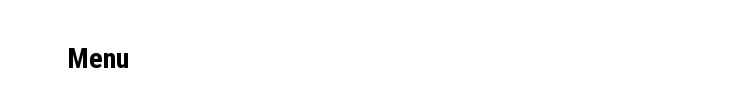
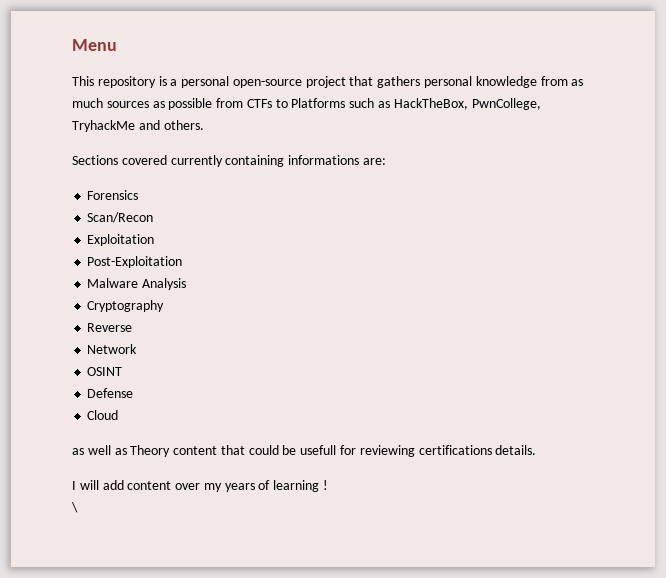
(129, 58) none -> [72,76,584,88] [72,98,541,110] [72,120,204,132] [72,155,386,167] [87,190,139,200] [87,212,154,223] [87,234,155,246] [87,256,183,268] [87,278,187,290] [87,300,165,312] [87,323,133,332] [87,344,138,354] [87,367,123,376] [87,388,134,398] [87,410,119,420] [72,445,537,457] [72,480,329,492] [71,502,78,513] // This repository is a personal open-source project that gathers personal knowledge from as much sources as possible from CTFs to Platforms such as HackTheBox, PwnCollege, TryhackMe and others. // Sections covered currently containing informations are: // Forensics // Scan/Recon // Exploitation // Post-Exploitation // Malware Analysis // Cryptography // Reverse // Network // OSINT // Defense // Cloud // as well as Theory content that could be usefull for reviewing certifications details. // I will add content over my years of learning ! // \

